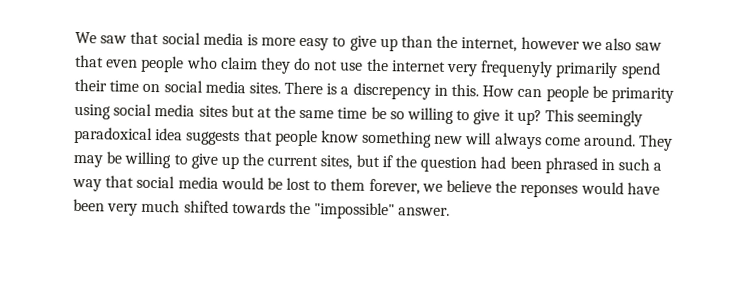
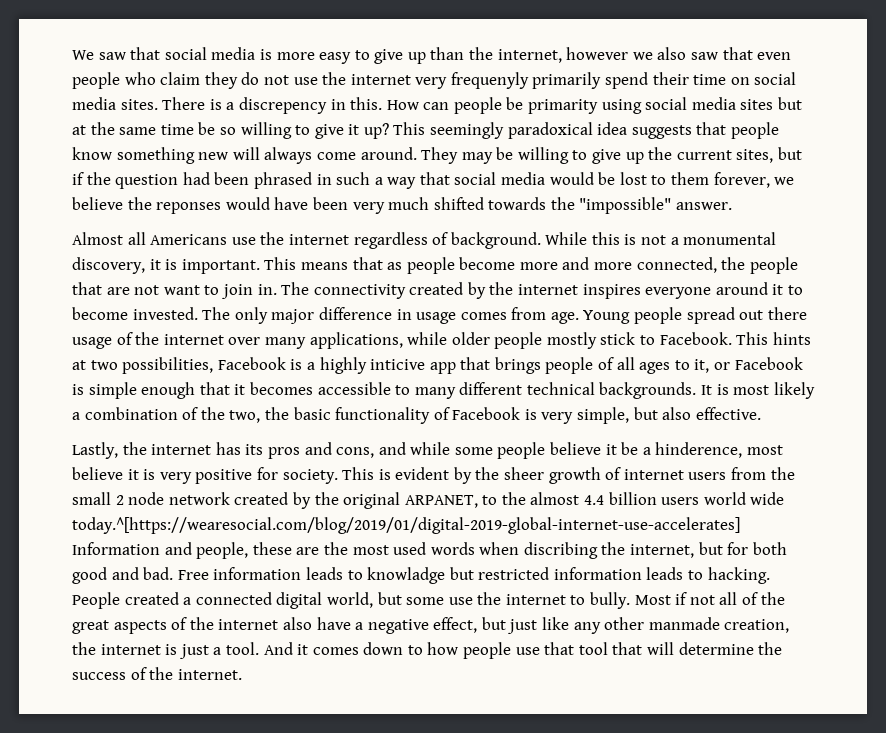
(451, 211) none -> [72,232,777,249] [72,257,798,274] [72,282,804,299] [72,307,807,324] [72,332,811,349] [72,357,803,374] [72,382,815,399] [72,407,761,424] [72,442,784,459] [72,467,795,484] [72,492,785,509] [72,517,740,534] [72,542,787,559] [72,567,770,584] [72,592,785,609] [72,617,790,634] [72,642,783,659] [72,667,242,680] // Almost all Americans use the internet regardless of background. While this is not a monumental discovery, it is important. This means that as people become more and more connected, the people that are not want to join in. The connectivity created by the internet inspires everyone around it to become invested. The only major difference in usage comes from age. Young people spread out there usage of the internet over many applications, while older people mostly stick to Facebook. This hints at two possibilities, Facebook is a highly inticive app that brings people of all ages to it, or Facebook is simple enough that it becomes accessible to many different technical backgrounds. It is most likely a combination of the two, the basic functionality of Facebook is very simple, but also effective. // Lastly, the internet has its pros and cons, and while some people believe it be a hinderence, most believe it is very positive for society. This is evident by the sheer growth of internet users from the small 2 node network created by the original ARPANET, to the almost 4.4 billion users world wide today.^[https://wearesocial.com/blog/2019/01/digital-2019-global-internet-use-accelerates] Information and people, these are the most used words when discribing the internet, but for both good and bad. Free information leads to knowladge but restricted information leads to hacking. People created a connected digital world, but some use the internet to bully. Most if not all of the great aspects of the internet also have a negative effect, but just like any other manmade creation, the internet is just a tool. And it comes down to how people use that tool that will determine the success of the internet.

